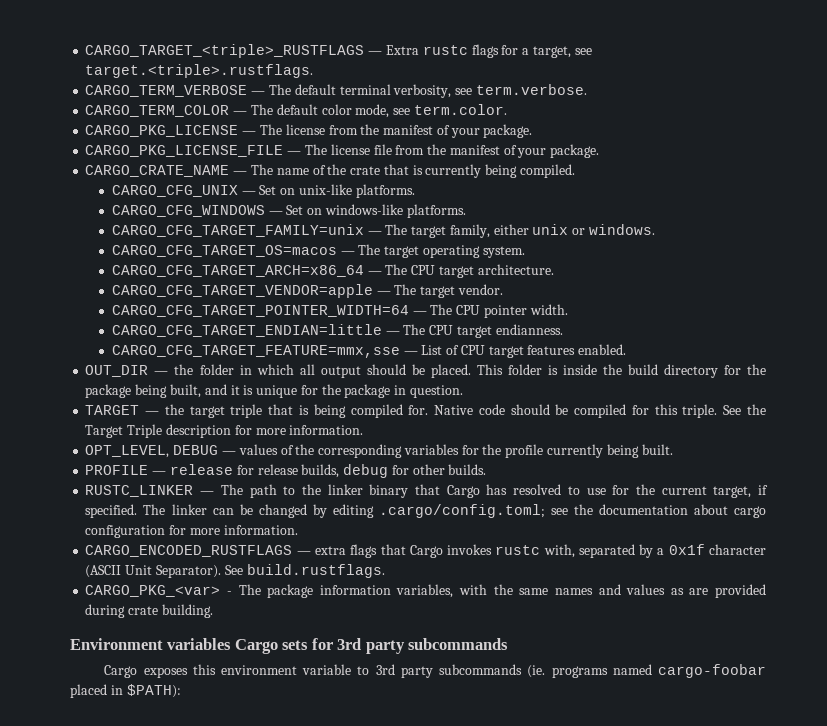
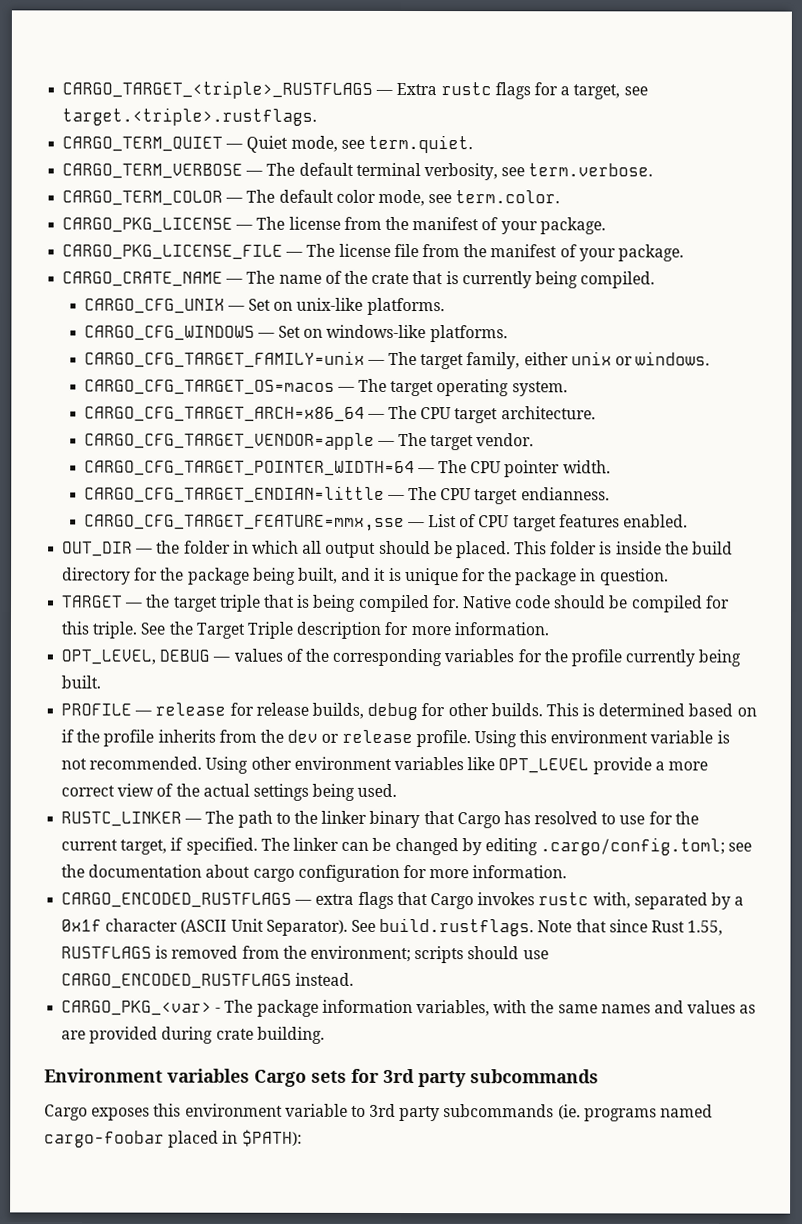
(314, 71) none -> [62,134,473,154] // CARGO_TERM_QUIET — Quiet mode, see term.quiet.
(487, 469) none -> [545,703,757,717] [61,729,730,748] [61,756,708,775] [61,783,398,801] This is determined based on if the profile inherits from the dev or release profile. Using this environment variable is not recommended. Using other environment variables like OPT_LEVEL provide a more correct view of the actual settings being used.
(385, 571) none -> [537,919,724,936] [61,945,549,964] [61,972,355,989] Note that since Rust 1.55, RUSTFLAGS is removed from the environment; scripts should use CARGO_ENCODED_RUSTFLAGS instead.

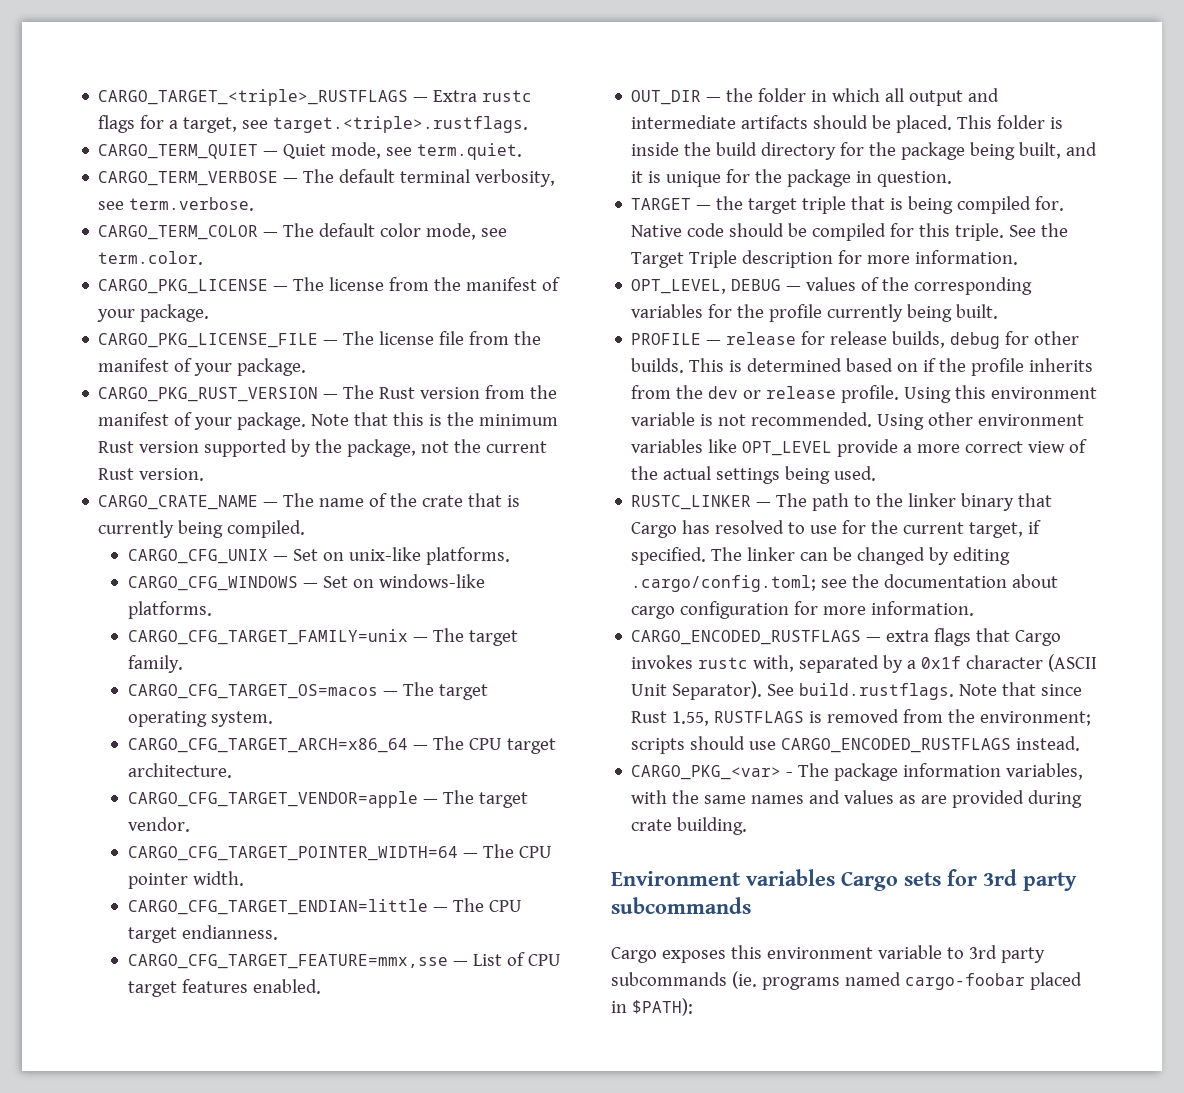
(684, 253) none -> [98,385,558,402] [98,412,559,430] [98,439,548,457] [98,468,205,481] // CARGO_PKG_RUST_VERSION — The Rust version from the manifest of your package. Note that this is the minimum Rust version supported by the package, not the current Rust version.
[466,351,711,370] family, either unix or windows. -> [127,655,183,673] family.
(377, 550) none -> [968,88,1000,102] [631,115,809,129] and intermediate artifacts

